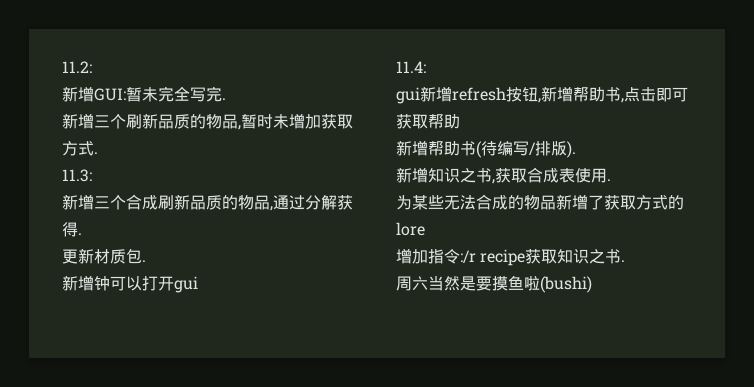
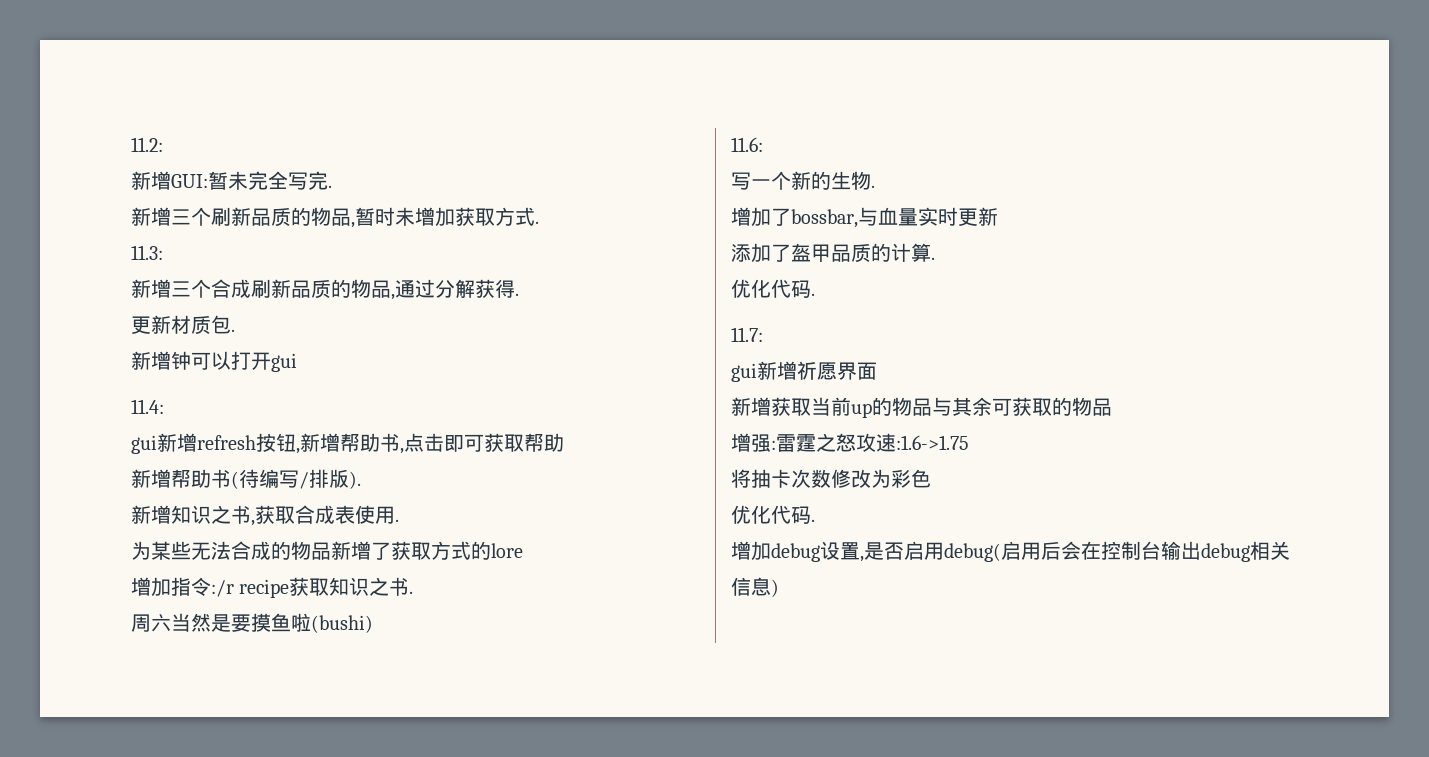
(592, 284) none -> [731,137,763,152] [731,171,875,190] [731,207,998,228] [731,243,935,263] [731,279,815,298] [731,327,763,342] [731,361,877,382] [731,397,1112,418] [731,433,969,452] [731,469,931,488] [731,505,815,524] [731,541,1290,562] [731,577,779,597] // 11.6: // 写一个新的生物. // 增加了bossbar,与血量实时更新 // 添加了盔甲品质的计算. // 优化代码. // 11.7: // gui新增祈愿界面 // 新增获取当前up的物品与其余可获取的物品 // 增强:雷霆之怒攻速:1.6->1.75 // 将抽卡次数修改为彩色 // 优化代码. // 增加debug设置,是否启用debug(启用后会在控制台输出debug相关信息)

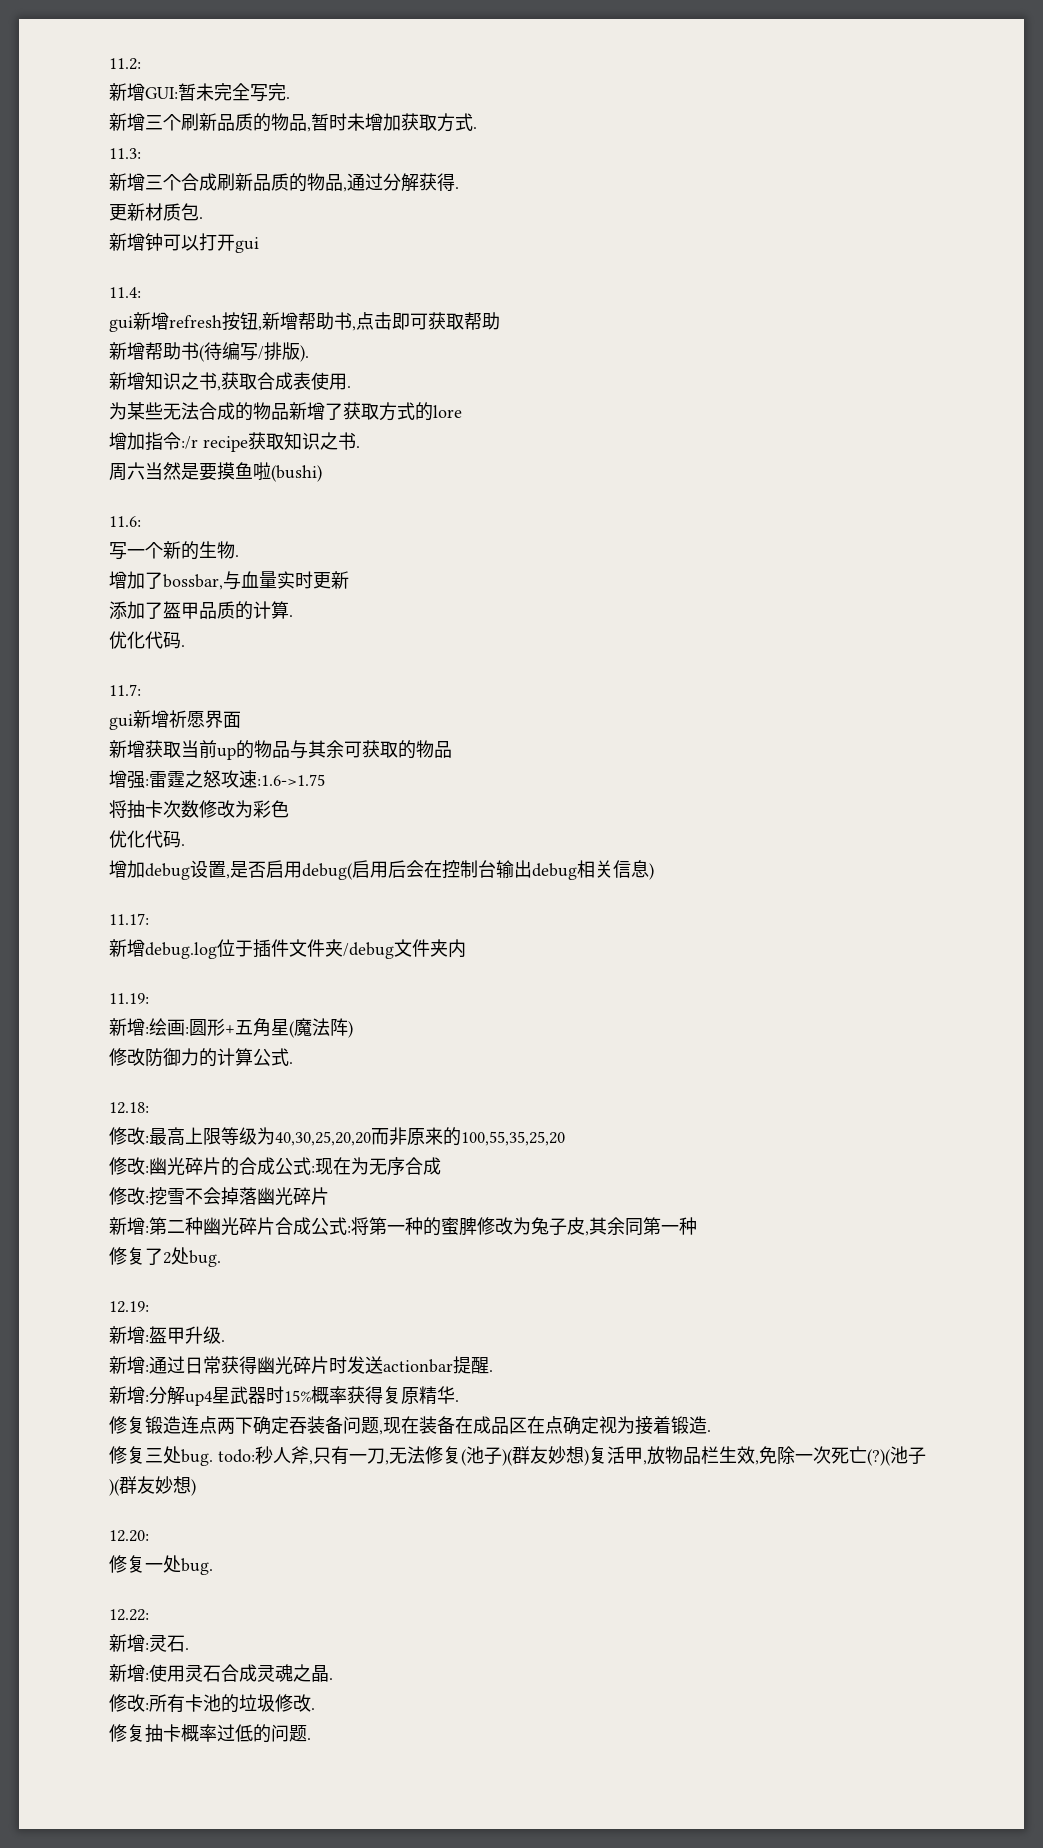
(779, 588) none -> [109,913,149,925] [109,939,466,959] [109,993,149,1004] [109,1018,353,1038] [109,1048,293,1067] [109,1102,149,1114] [109,1127,565,1146] [109,1157,441,1176] [109,1187,329,1206] [109,1217,697,1236] [109,1247,221,1267] [109,1301,149,1313] [109,1326,225,1344] [109,1356,493,1375] [109,1386,459,1406] [109,1416,711,1435] [109,1446,926,1466] [109,1476,196,1496] [109,1530,149,1542] [109,1555,213,1575] [109,1609,149,1621] [109,1634,189,1652] [109,1664,333,1682] [109,1694,315,1713] [109,1724,311,1743] // 11.17: // 新增debug.log位于插件文件夹/debug文件夹内 // 11.19: // 新增:绘画:圆形+五角星(魔法阵) // 修改防御力的计算公式. // 12.18: // 修改:最高上限等级为40,30,25,20,20而非原来的100,55,35,25,20 // 修改:幽光碎片的合成公式:现在为无序合成 // 修改:挖雪不会掉落幽光碎片 // 新增:第二种幽光碎片合成公式:将第一种的蜜脾修改为兔子皮,其余同第一种 // 修复了2处bug. // 12.19: // 新增:盔甲升级. // 新增:通过日常获得幽光碎片时发送actionbar提醒. // 新增:分解up4星武器时15%概率获得复原精华. // 修复锻造连点两下确定吞装备问题,现在装备在成品区在点确定视为接着锻造. // 修复三处bug. todo:秒人斧,只有一刀,无法修复(池子)(群友妙想)复活甲,放物品栏生效,免除一次死亡(?)(池子)(群友妙想) // 12.20: // 修复一处bug. // 12.22: // 新增:灵石. // 新增:使用灵石合成灵魂之晶. // 修改:所有卡池的垃圾修改. // 修复抽卡概率过低的问题.

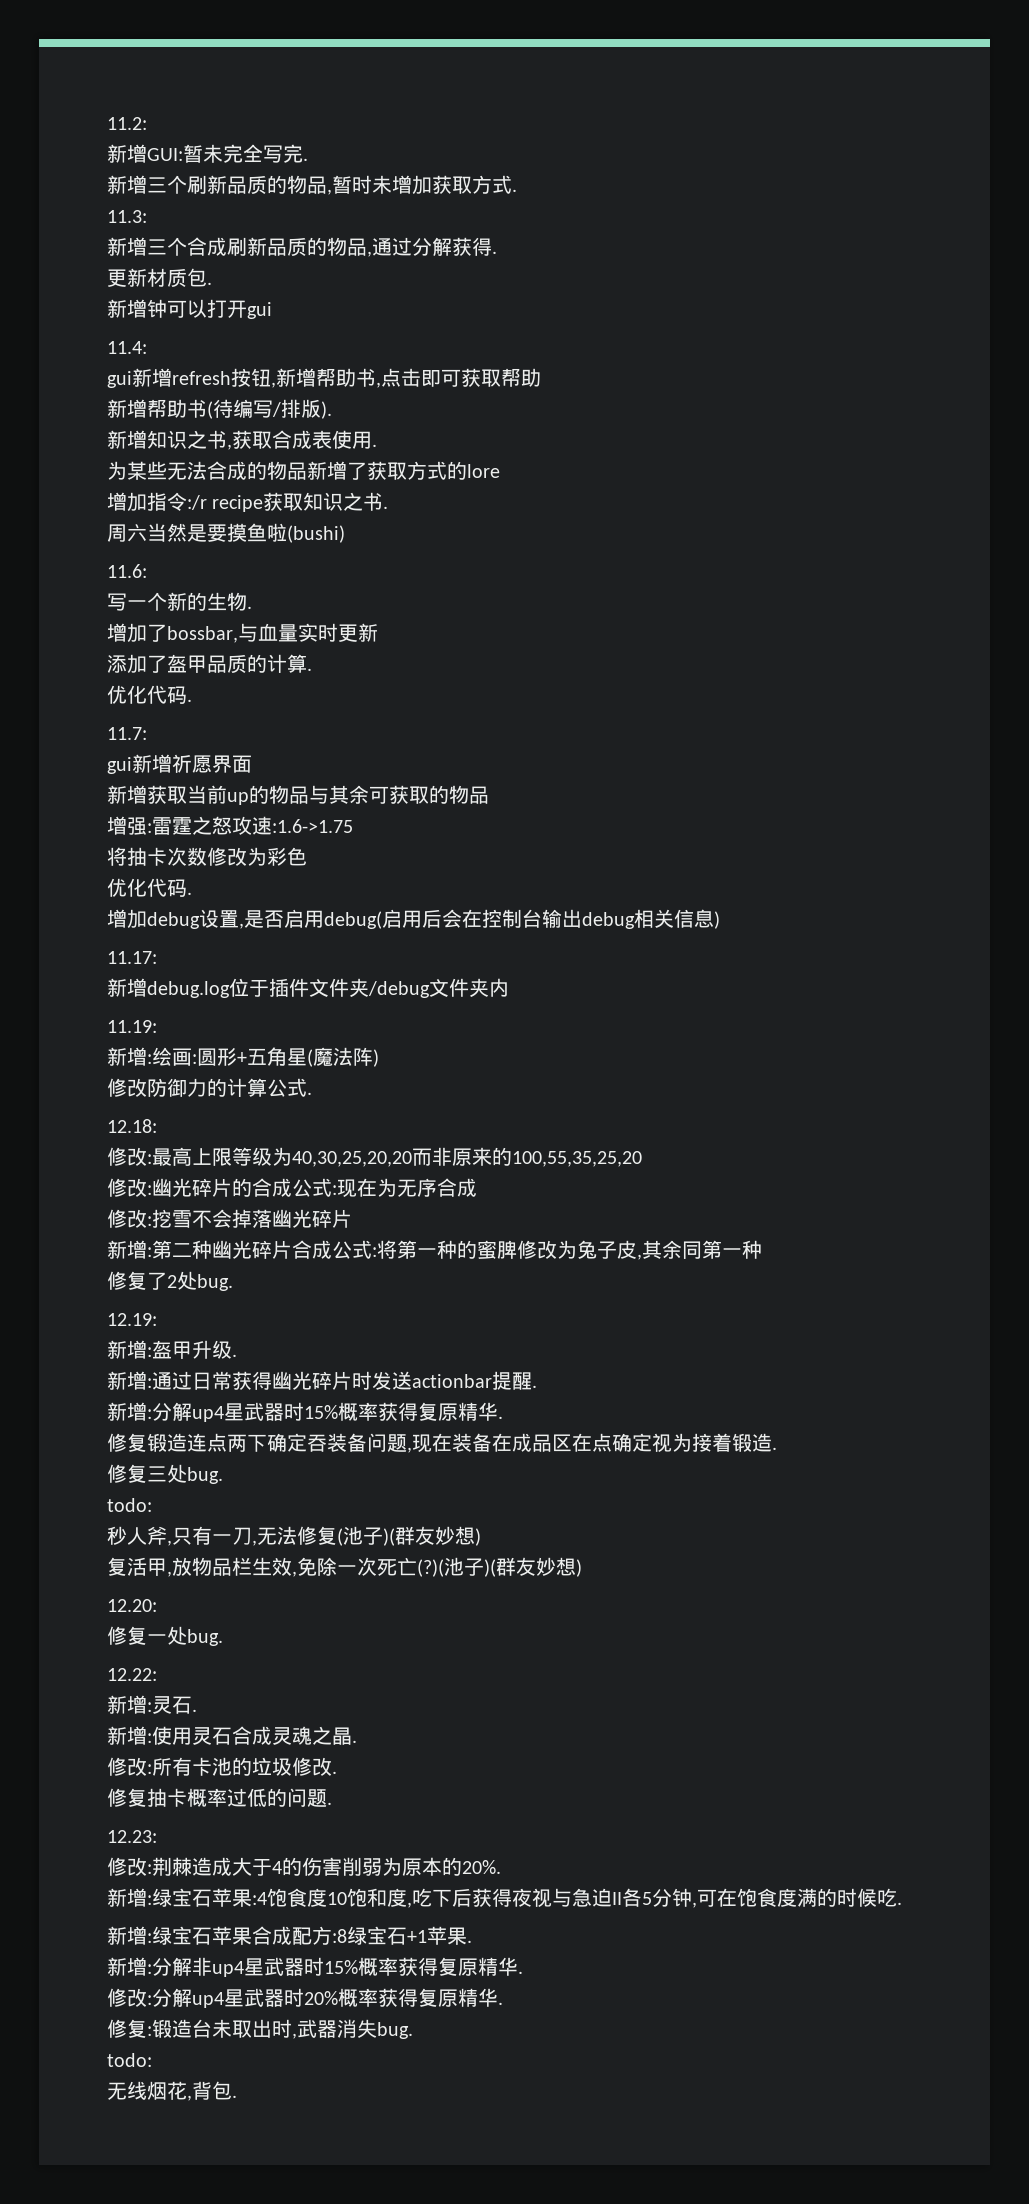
[218,1449,255,1463] todo: -> [107,1498,152,1512] // todo: //
(589, 1457) none -> (481, 1537) //
(311, 1739) none -> [107,1830,157,1843] [107,1857,501,1876] [107,1888,902,1908] [107,1926,472,1945] [107,1957,523,1977] [107,1988,503,2008] [107,2019,413,2039] [107,2053,152,2067] [107,2081,237,2101] // 12.23: // 修改:荆棘造成大于4的伤害削弱为原本的20%. // 新增:绿宝石苹果:4饱食度10饱和度,吃下后获得夜视与急迫II各5分钟,可在饱食度满的时候吃. // 新增:绿宝石苹果合成配方:8绿宝石+1苹果. // 新增:分解非up4星武器时15%概率获得复原精华. // 修改:分解up4星武器时20%概率获得复原精华. // 修复:锻造台未取出时,武器消失bug. // todo: // 无线烟花,背包.

